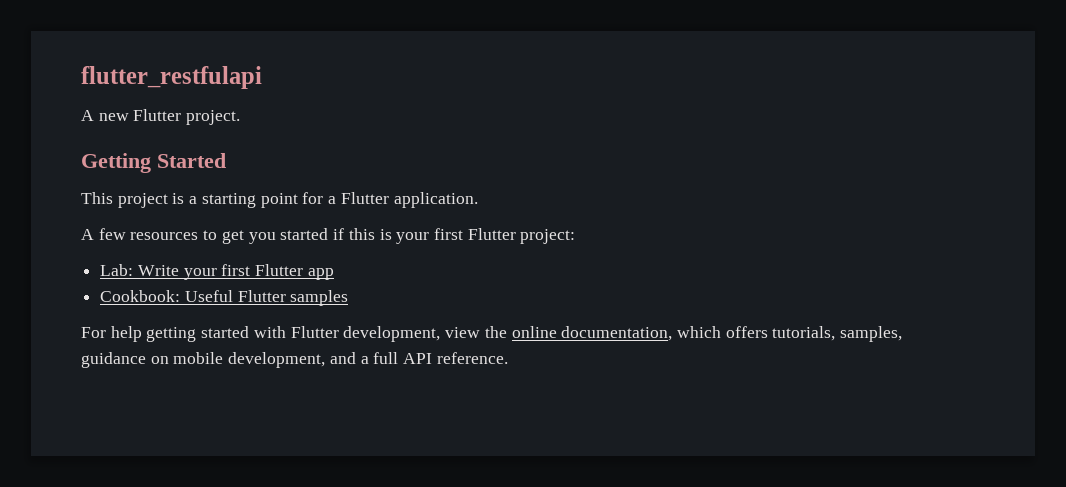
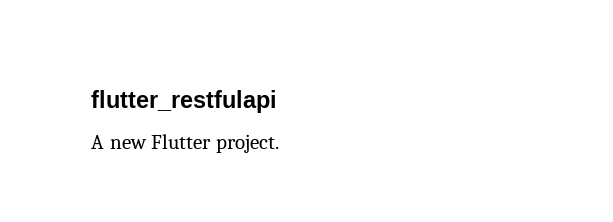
[81,153,226,173] [81,192,478,208] [81,228,576,244] [100,264,334,280] [100,290,349,306] [81,326,903,342] [81,352,508,368] // Getting Started // This project is a starting point for a Flutter application. // A few resources to get you started if this is your first Flutter project: // Lab: Write your first Flutter app // Cookbook: Useful Flutter samples // For help getting started with Flutter development, view the online documentation, which offers tutorials, samples, guidance on mobile development, and a full API reference. -> (279, 143) none

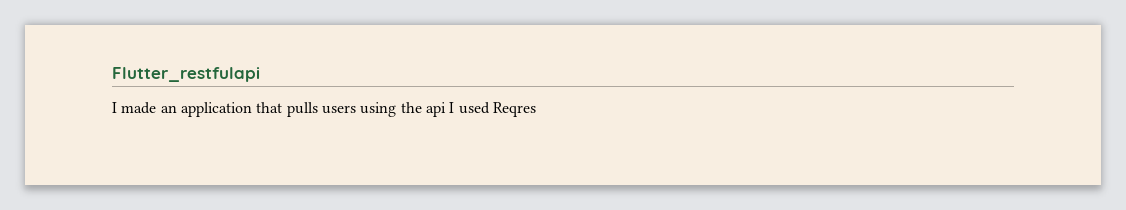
[91,90,277,113] [91,134,279,153] flutter_restfulapi // A new Flutter project. -> [112,67,260,82] [112,102,536,117] Flutter_restfulapi // I made an application that pulls users using the api I used Reqres

